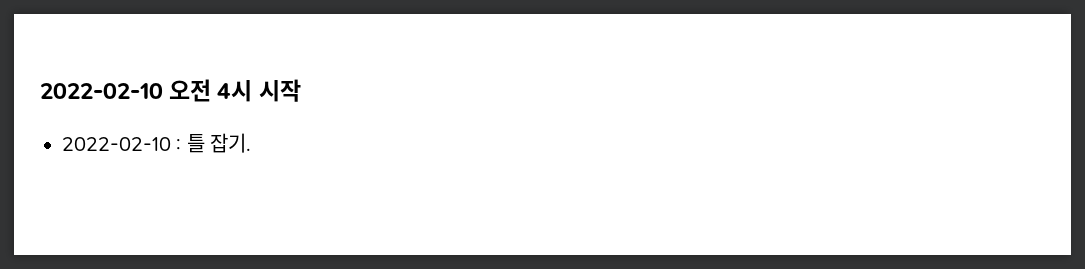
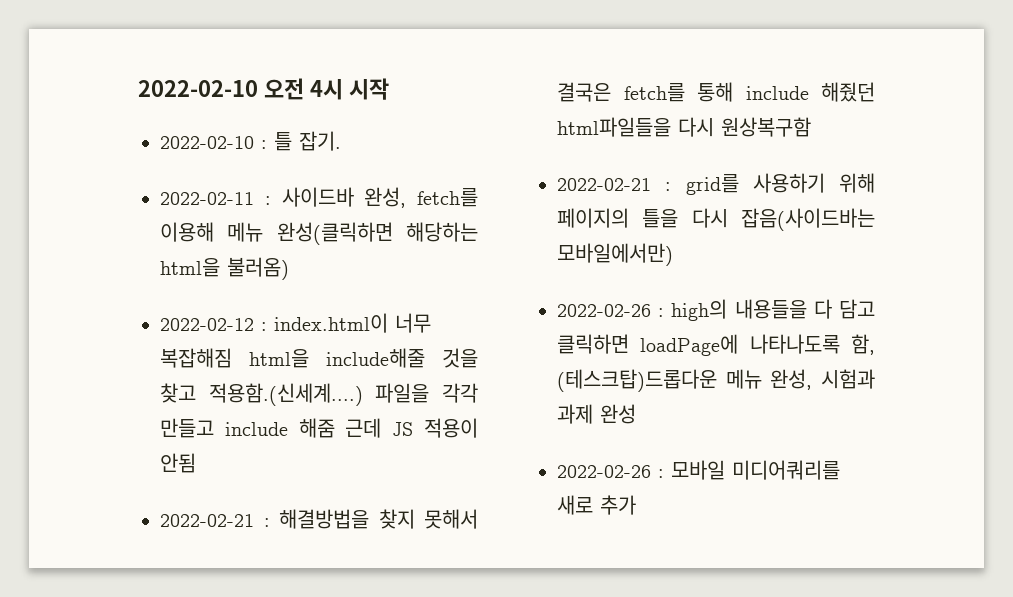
(252, 143) none -> [160,187,478,208] [160,222,478,245] [160,257,289,280] [160,313,431,333] [160,348,478,368] [160,383,479,406] [160,418,479,438] [160,453,196,473] [160,509,478,529] [557,82,875,102] [557,117,811,137] [557,173,875,195] [557,208,875,231] [557,243,673,266] [557,299,875,321] [557,334,875,356] [557,369,875,392] [557,404,636,424] [557,460,840,480] [557,495,636,515] // 2022-02-11 : 사이드바 완성, fetch를 이용해 메뉴 완성(클릭하면 해당하는 html을 불러옴) // 2022-02-12 : index.html이 너무 복잡해짐 html을 include해줄 것을 찾고 적용함.(신세계....) 파일을 각각 만들고 include 해줌 근데 JS 적용이 안됨 // 2022-02-21 : 해결방법을 찾지 못해서 결국은 fetch를 통해 include 해줬던 html파일들을 다시 원상복구함 // 2022-02-21 : grid를 사용하기 위해 페이지의 틀을 다시 잡음(사이드바는 모바일에서만) // 2022-02-26 : high의 내용들을 다 담고 클릭하면 loadPage에 나타나도록 함, (테스크탑)드롭다운 메뉴 완성, 시험과 과제 완성 // 2022-02-26 : 모바일 미디어쿼리를 새로 추가

